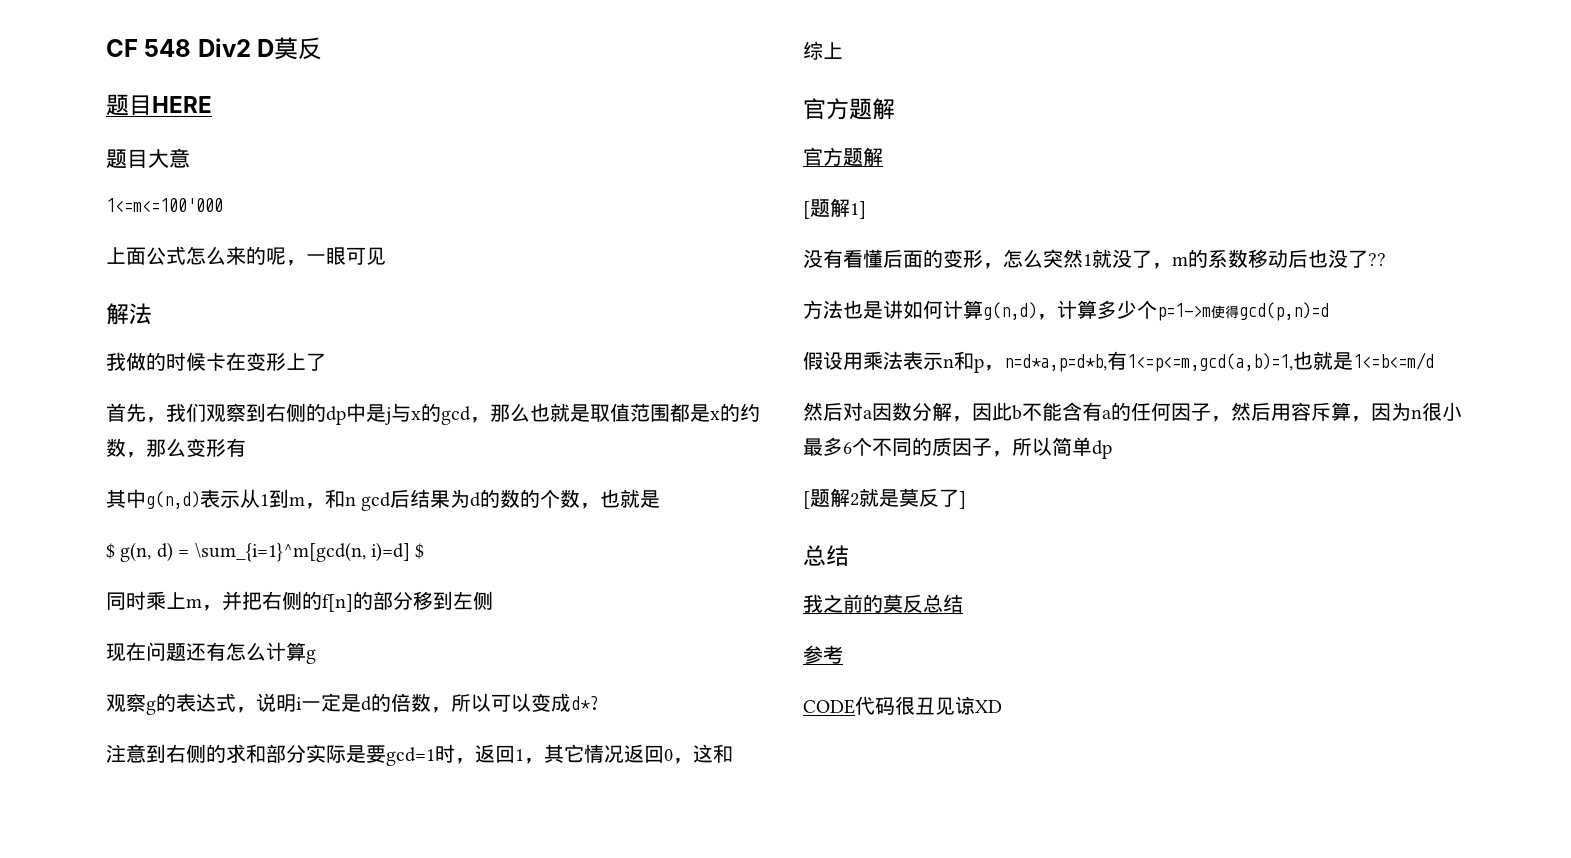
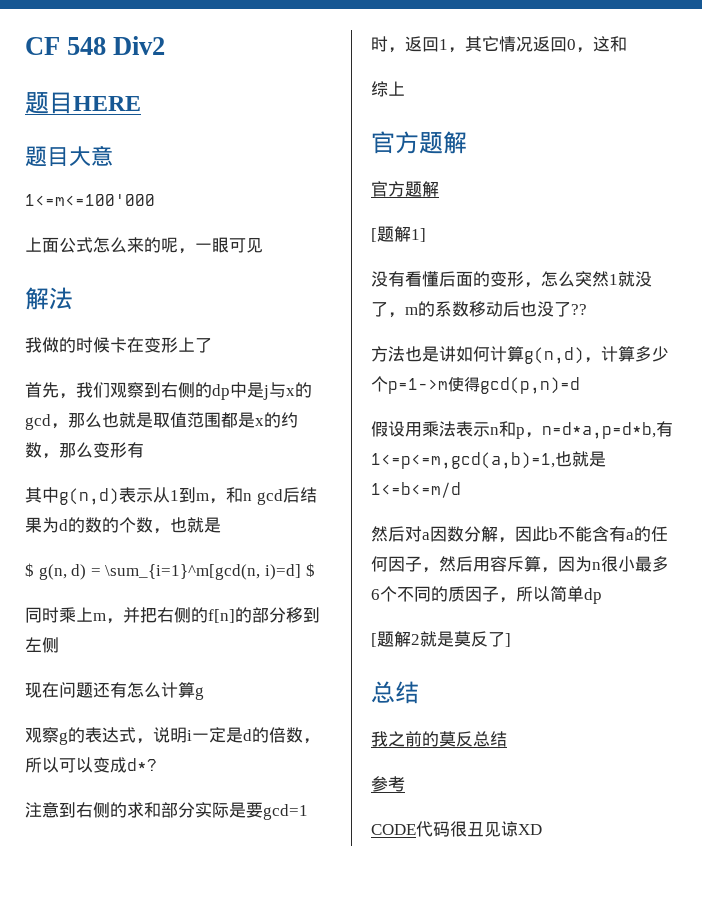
[257,37,323,60] D莫反 -> (166, 45) none

